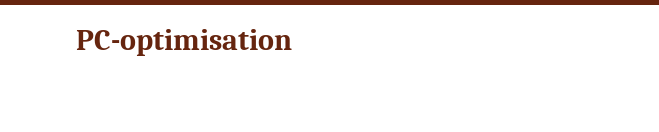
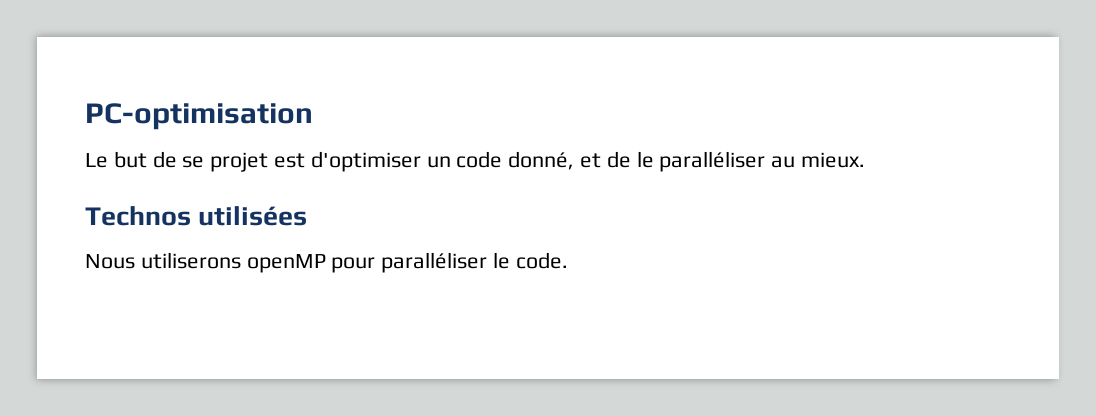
(292, 42) none -> [85,151,866,172] [85,206,308,226] [85,252,568,273] // Le but de se projet est d'optimiser un code donné, et de le paralléliser au mieux. // Technos utilisées // Nous utiliserons openMP pour paralléliser le code.

